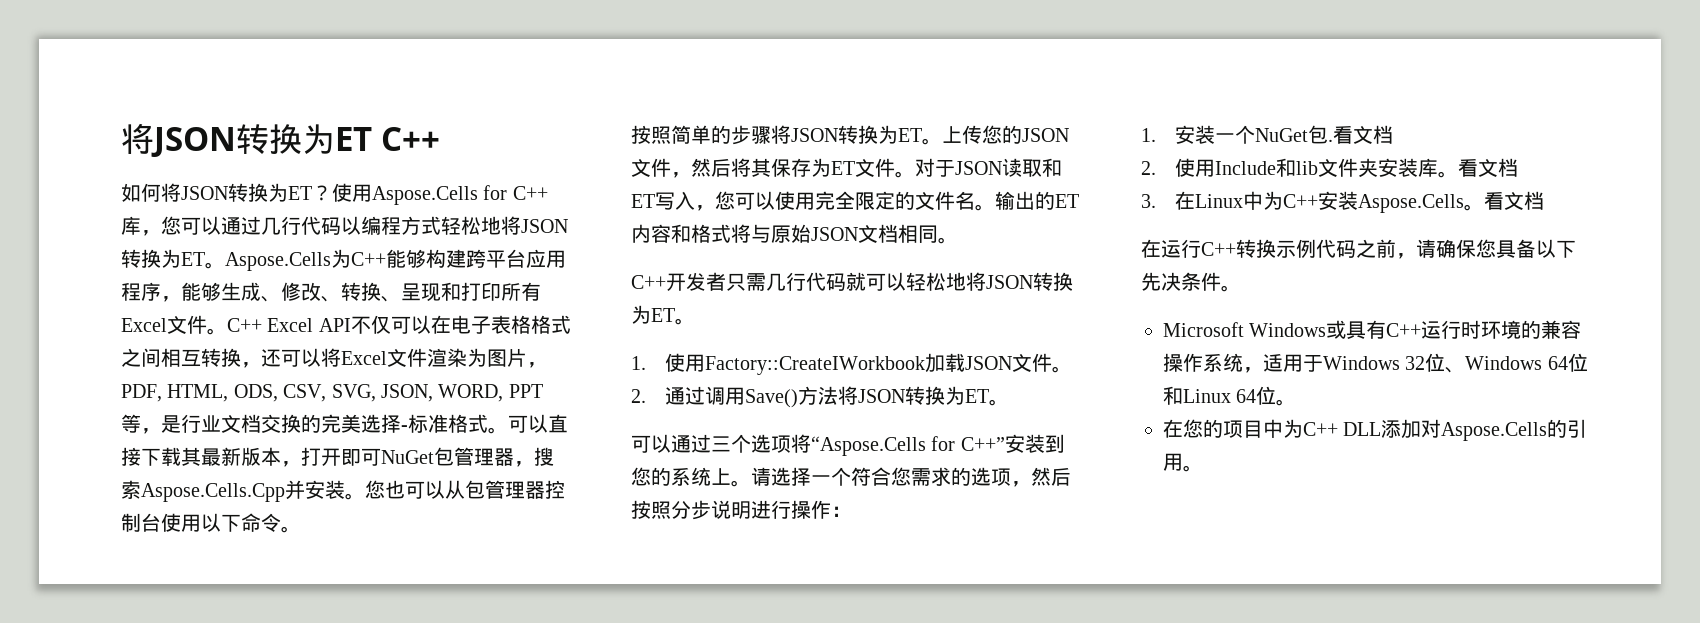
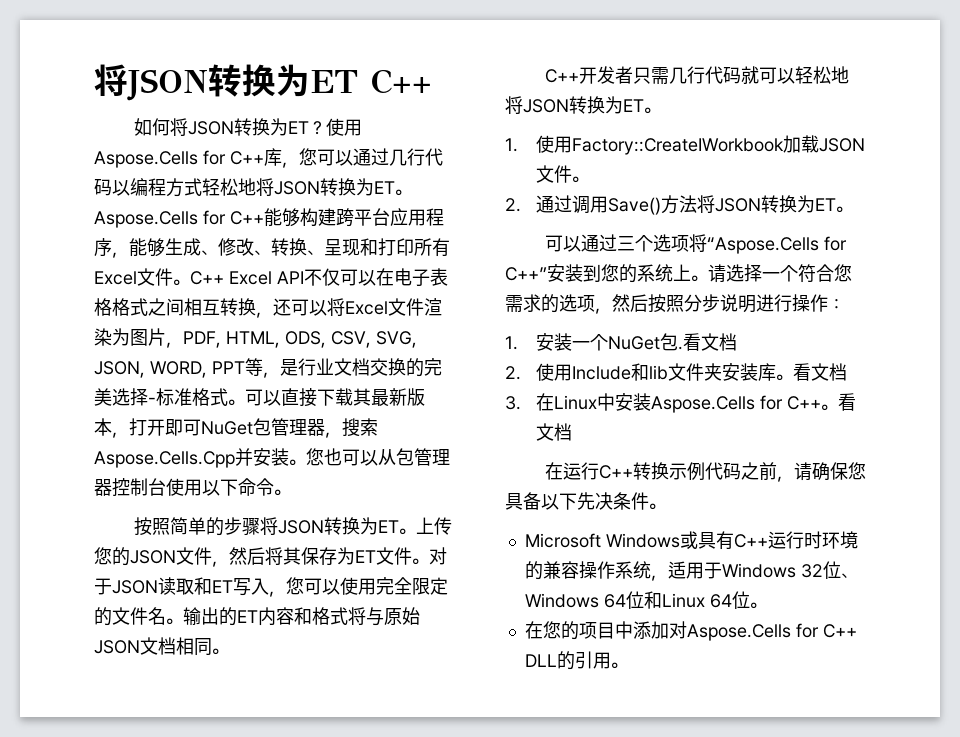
[331,249,351,268] 为 -> [203,210,226,225] for
[1263,191,1319,210] 为C++ -> (616, 402) none
(1465, 203) none -> [760,395,822,410] for C++
[1283,419,1548,441] 为C++ DLL添加对Aspose.Cells -> [632,621,857,641] [524,654,557,667] 添加对Aspose.Cells for C++ DLL

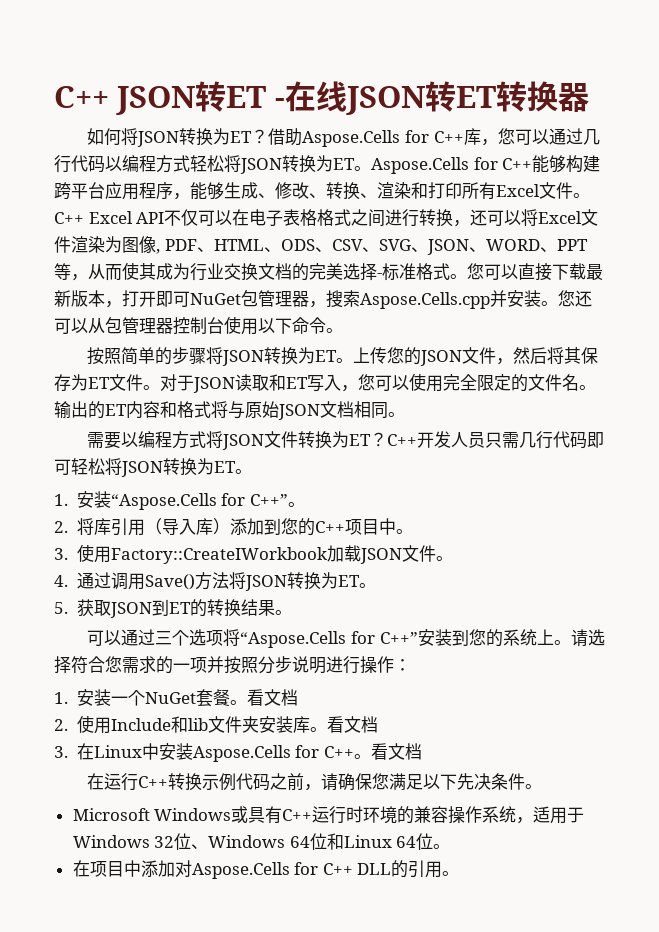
[94,64,432,101] 将JSON转换为ET C++ -> [54,81,589,115] C++ JSON转ET -在线JSON转ET转换器
[325,118,362,136] 使用 -> [268,128,303,146] 借助
[238,178,256,196] 地 -> (224, 163) none
[324,239,360,256] 呈现 -> [377,182,411,199] 渲染
[184,298,220,316] 相互 -> [385,209,420,227] 进行
[148,328,417,348] [94,358,406,378] 片，PDF, HTML, ODS, CSV, SVG, JSON, WORD, PPT等，是行业文档交换 -> [139,236,588,255] [54,262,292,281] 像, PDF、HTML、ODS、CSV、SVG、JSON、WORD、PPT等，从而使其成为行业交换文档
(245, 402) none -> [467,263,484,280] 您
[353,388,371,406] 其 -> (586, 271) none
[94,451,235,468] Aspose.Cells.Cpp -> [360,292,490,309] Aspose.Cells.cpp
[324,448,342,466] 也 -> [575,290,592,307] 还
(229, 651) none -> [87,431,388,450] 需要以编程方式将JSON文件转换为ET？
[614,66,633,84] 者 -> [451,432,486,448] 人员
[740,66,849,84] 就可以轻松地 -> [587,432,605,448] [54,458,105,475] 即可轻松
(518, 145) none -> [76,491,305,510] [54,518,413,536] [54,548,68,560] 安装“Aspose.Cells for C++”。 // 2.将库引用（导入库）添加到您的C++项目中。 // 3.
[505,198,521,212] 2. -> [54,575,68,587] 4.
(854, 209) none -> [54,599,292,618] // 5.获取JSON到ET的转换结果。
[762,265,798,282] 一个 -> (71, 665) none
[559,294,648,314] 选项，然后 -> [173,656,224,673] 一项并
[660,333,684,351] 包. -> [195,689,247,707] 套餐。
[505,492,541,510] 具备 -> [389,773,424,790] 满足
[542,621,579,640] 您的 -> (90, 868) none

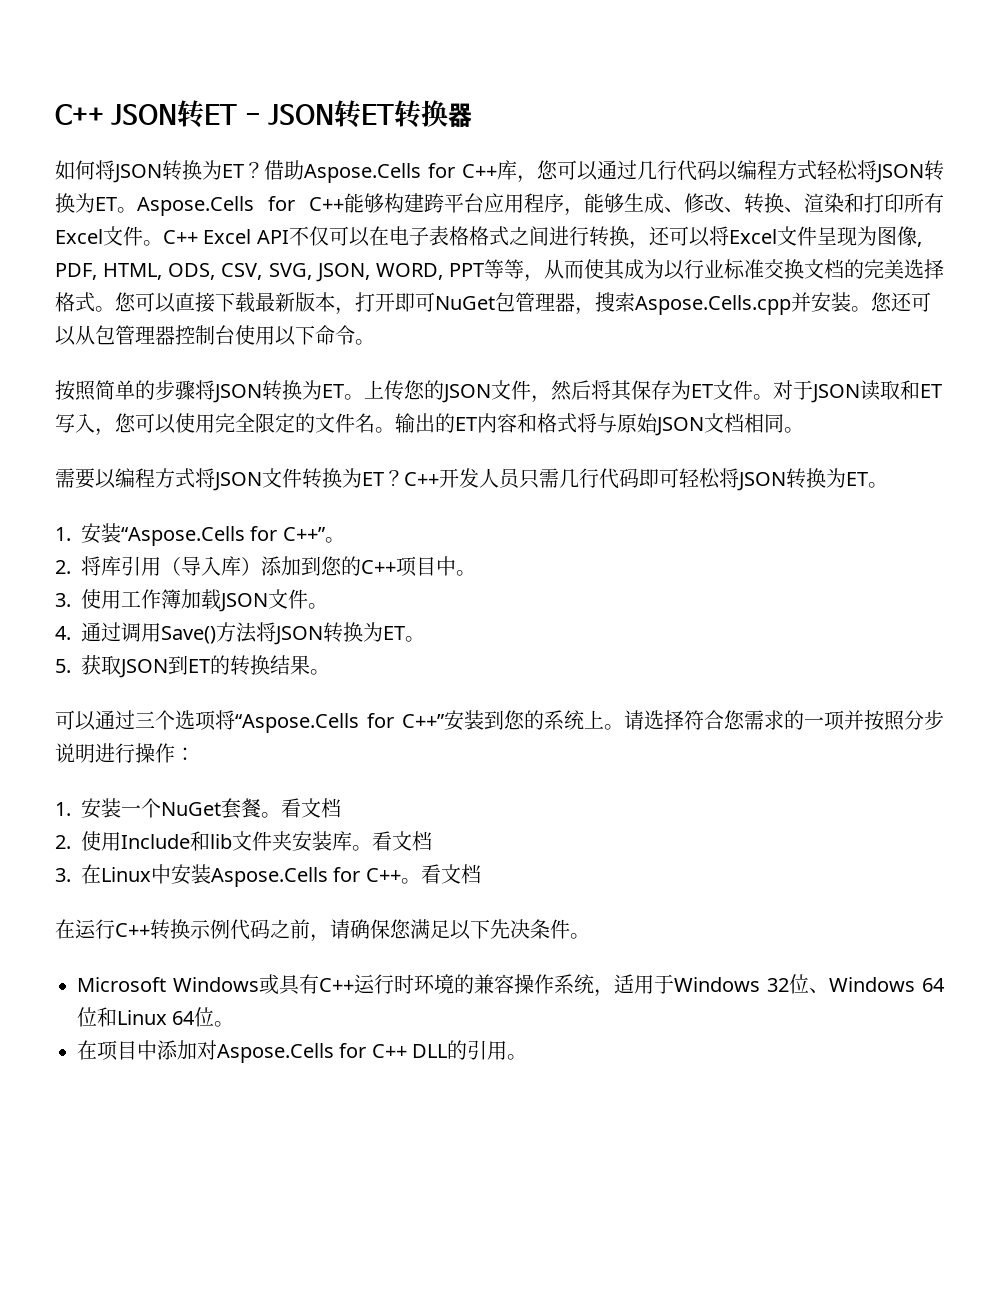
[284,81,347,112] 在线 -> (261, 118) none
[71,236,105,253] 渲染 -> [816,227,857,246] 呈现
[164,239,588,255] PDF、HTML、ODS、CSV、SVG、JSON、WORD、PPT -> [55,259,505,282] PDF, HTML, ODS, CSV, SVG, JSON, WORD, PPT等
[190,263,224,281] 行业 -> [664,259,764,280] 以行业标准
[377,263,416,281] -标准 -> (944, 269) none
[110,547,327,564] Factory::CreateIWorkbook -> [121,589,181,609] 工作簿

